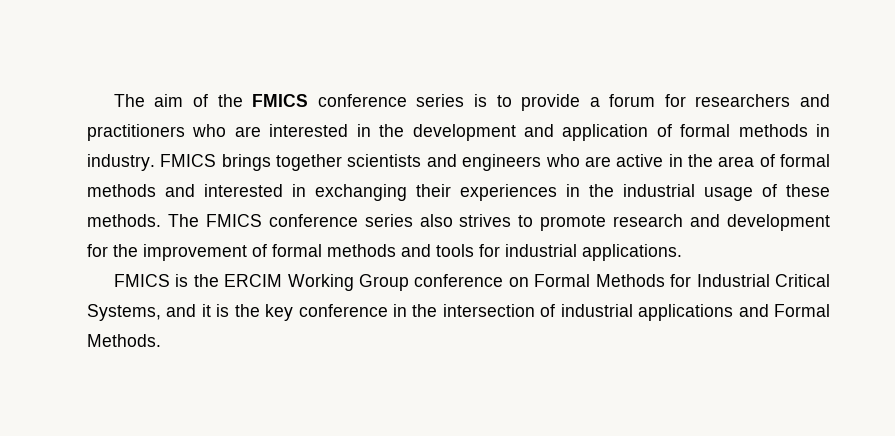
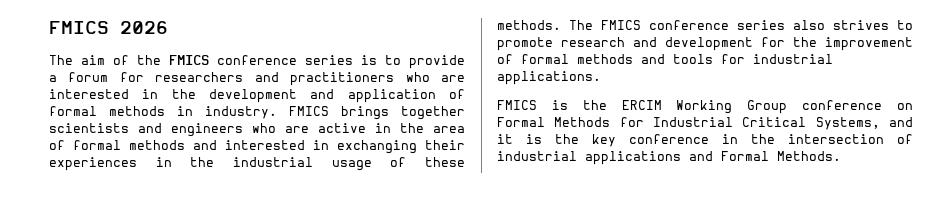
(113, 100) none -> [49,21,168,34] FMICS 2026 //

